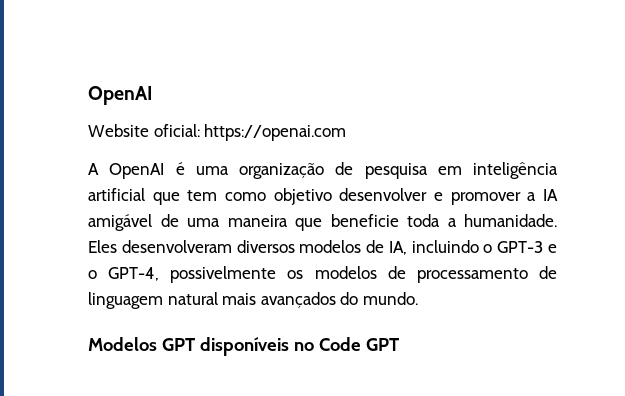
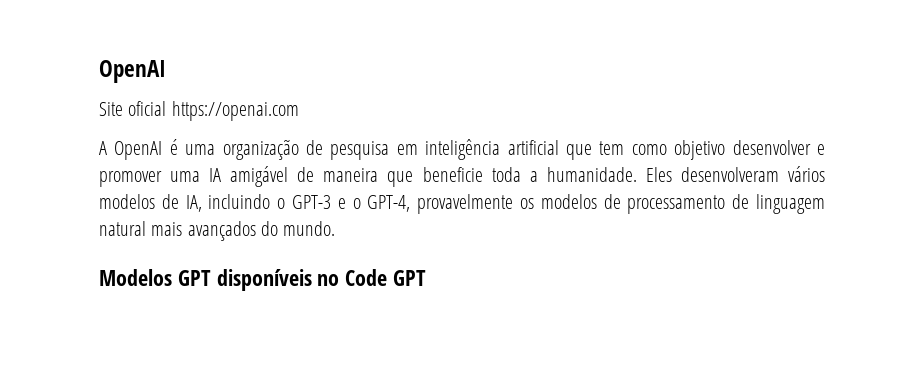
[88,124,200,137] Website oficial: -> [99,101,167,116] Site oficial
[527,192,537,201] a -> [170,171,201,182] uma
[187,218,220,227] uma -> (315, 174) none
[236,240,295,253] diversos -> [788,166,826,182] vários
[170,266,277,283] possivelmente -> [417,194,514,214] provavelmente

